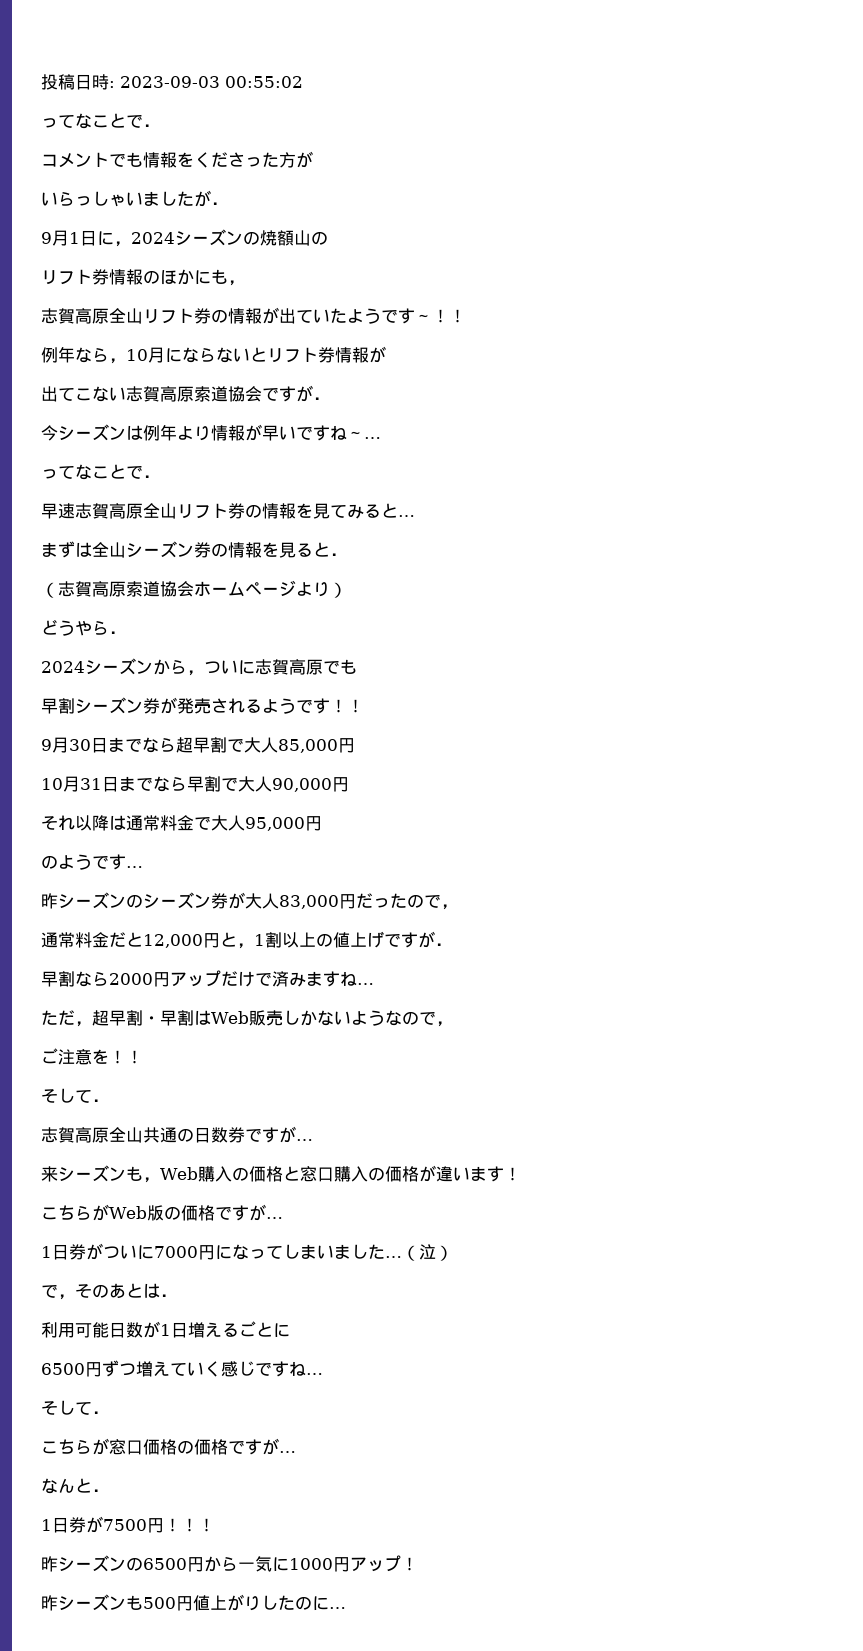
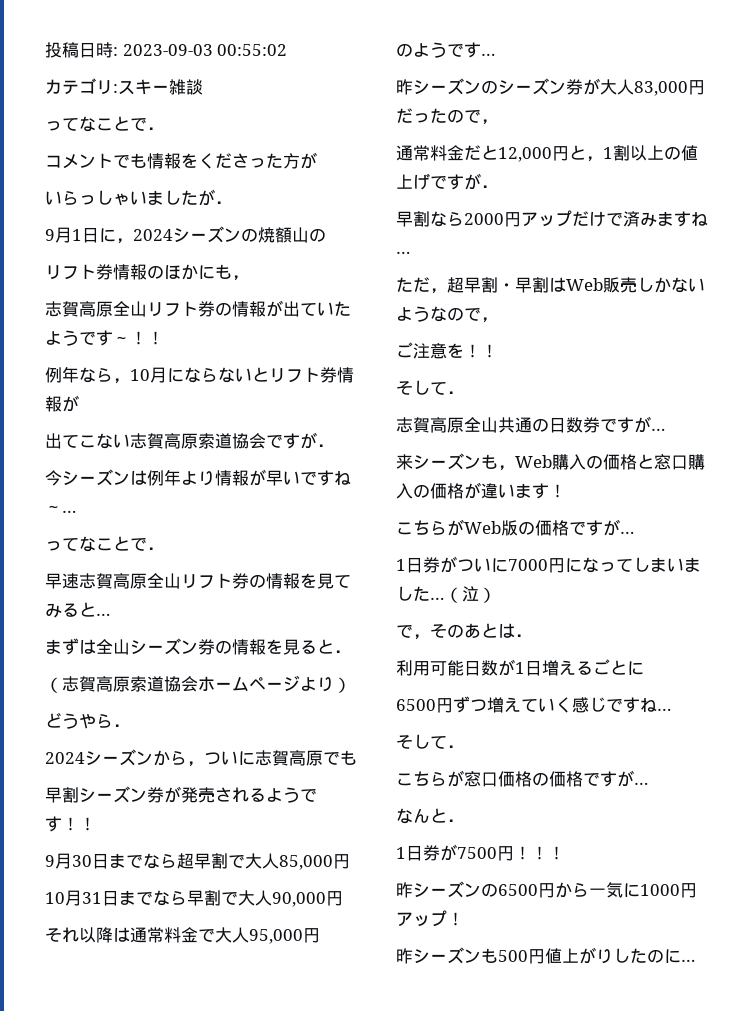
(303, 82) none -> [45,78,203,95] // カテゴリ:スキー雑談

